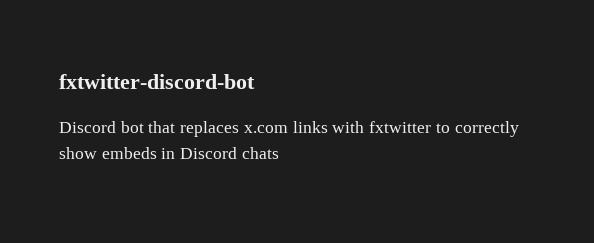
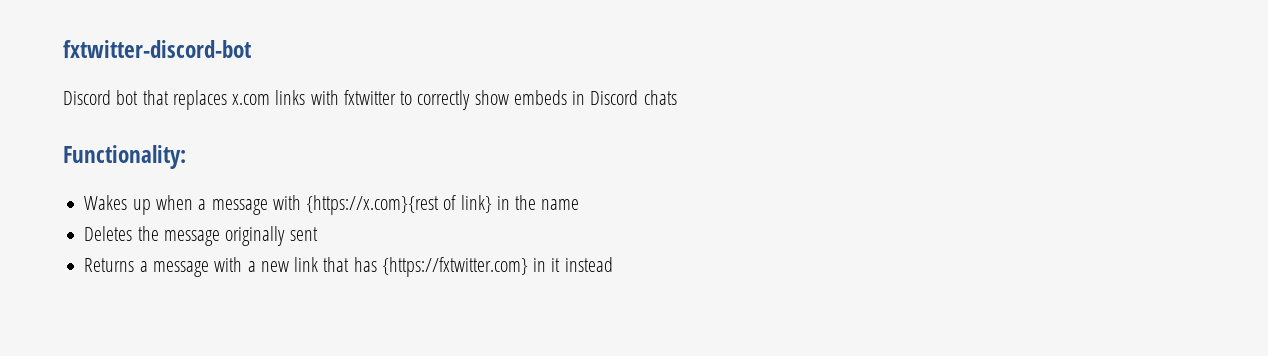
(279, 153) none -> [63,145,186,169] [84,195,580,215] [84,226,318,246] [84,257,613,277] // Functionality: // Wakes up when a message with {https://x.com}{rest of link} in the name // Deletes the message originally sent // Returns a message with a new link that has {https://fxtwitter.com} in it instead

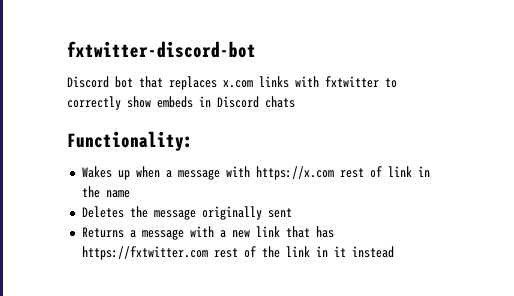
[306,195,492,215] {https://x.com}{rest of link} -> [255,166,412,180] https://x.com rest of link
[381,257,528,277] {https://fxtwitter.com} -> [81,246,310,260] https://fxtwitter.com rest of the link

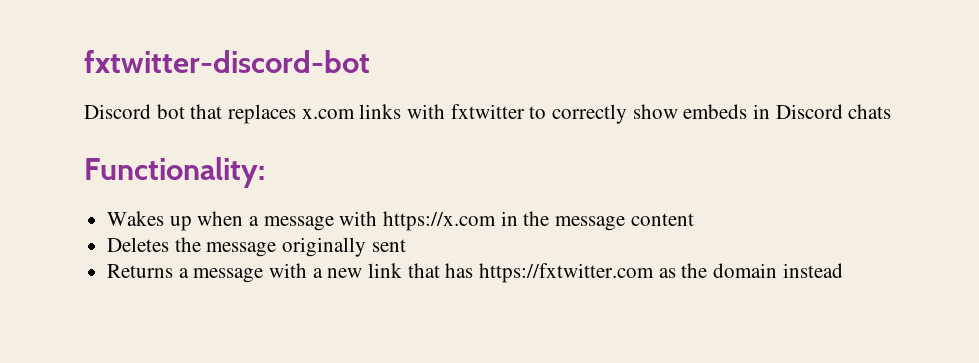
[339,166,430,178] [81,186,130,198] rest of link in the name -> [500,211,694,231] in the message content
[213,246,346,258] rest of the link in it -> [658,263,778,278] as the domain

